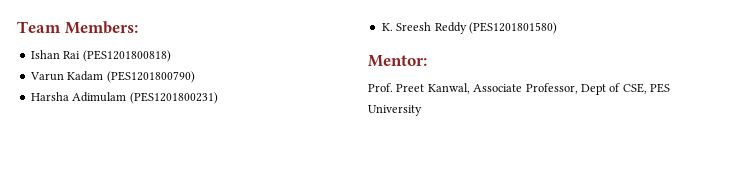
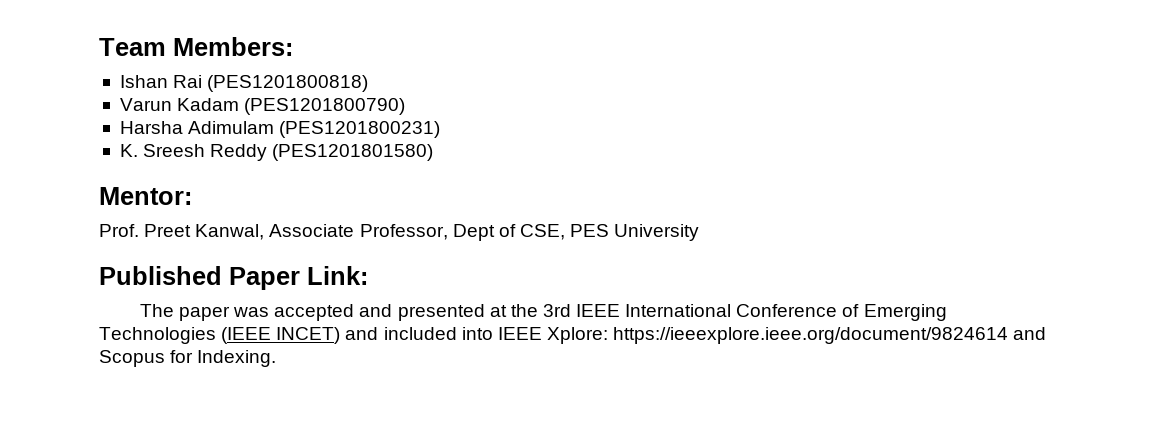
(422, 110) none -> [99,266,368,290] [139,304,947,321] [99,327,1047,344] [99,350,277,367] // Published Paper Link: // The paper was accepted and presented at the 3rd IEEE International Conference of Emerging Technologies (IEEE INCET) and included into IEEE Xplore: https://ieeexplore.ieee.org/document/9824614 and Scopus for Indexing.

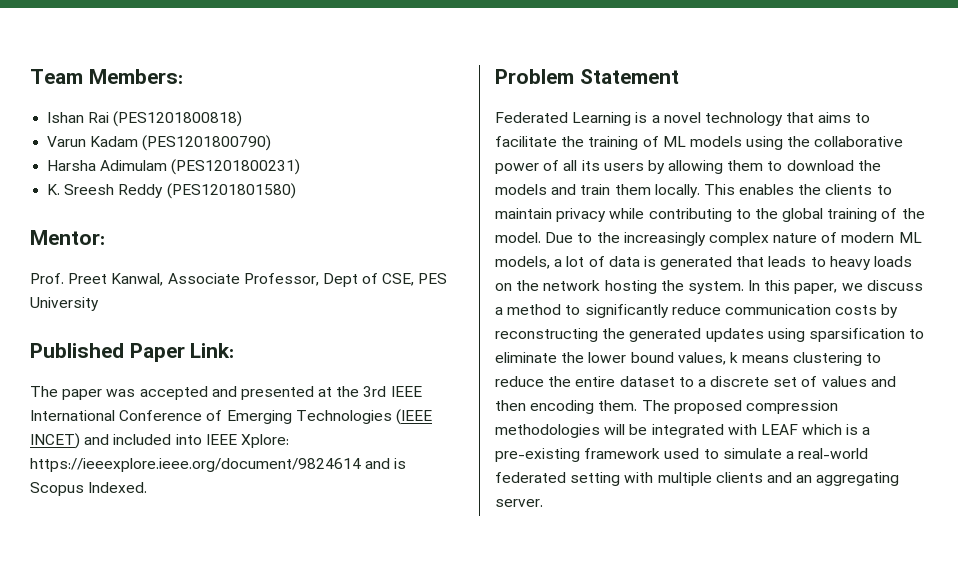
[99,350,277,367] Scopus for Indexing. -> [394,458,407,469] [30,482,148,496] [495,69,679,84] [495,112,871,126] [495,136,904,150] [495,160,881,174] [495,184,892,198] [495,208,925,222] [495,232,922,246] [495,256,913,270] [495,280,923,294] [495,304,899,318] [495,328,925,342] [495,352,882,366] [495,376,896,387] [495,400,838,414] [495,424,871,438] [495,448,869,462] [495,472,900,486] [495,499,543,507] is Scopus Indexed. // Problem Statement // Federated Learning is a novel technology that aims to facilitate the training of ML models using the collaborative power of all its users by allowing them to download the models and train them locally. This enables the clients to maintain privacy while contributing to the global training of the model. Due to the increasingly complex nature of modern ML models, a lot of data is generated that leads to heavy loads on the network hosting the system. In this paper, we discuss a method to significantly reduce communication costs by reconstructing the generated updates using sparsification to eliminate the lower bound values, k means clustering to reduce the entire dataset to a discrete set of values and then encoding them. The proposed compression methodologies will be integrated with LEAF which is a pre-existing framework used to simulate a real-world federated setting with multiple clients and an aggregating server.

